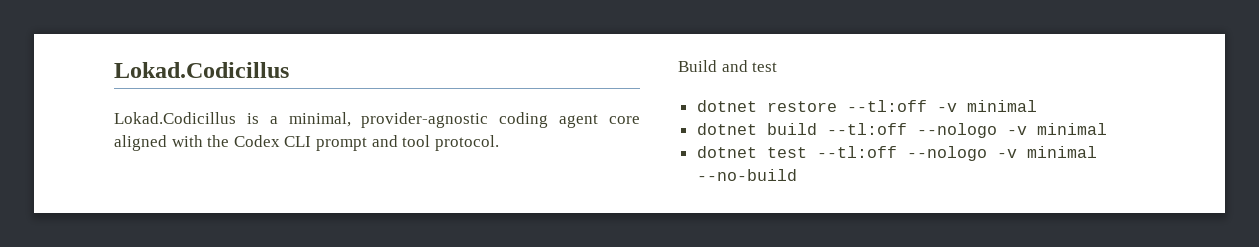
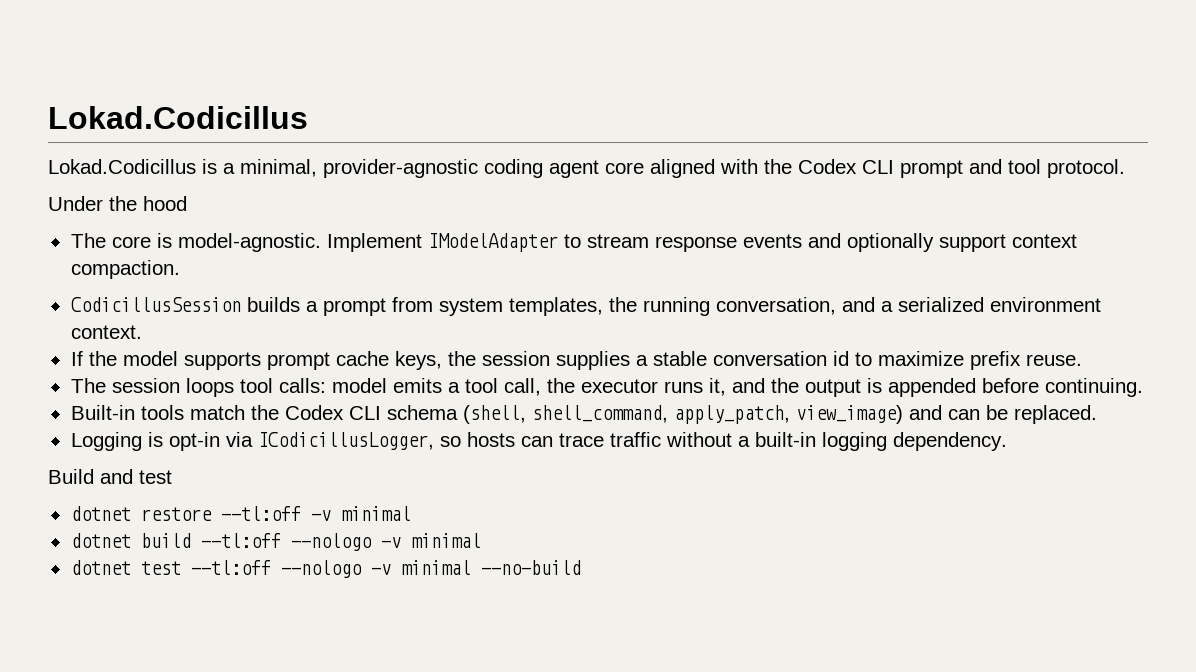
(499, 143) none -> [48,196,187,211] [70,233,1077,252] [70,260,180,279] [70,297,1101,316] [70,325,142,339] [70,351,1082,370] [70,378,1143,397] [70,405,1097,424] [70,432,1007,451] // Under the hood // The core is model-agnostic. Implement IModelAdapter to stream response events and optionally support context compaction. // CodicillusSession builds a prompt from system templates, the running conversation, and a serialized environment context. // If the model supports prompt cache keys, the session supplies a stable conversation id to maximize prefix reuse. // The session loops tool calls: model emits a tool call, the executor runs it, and the output is appended before continuing. // Built-in tools match the Codex CLI schema (shell, shell_command, apply_patch, view_image) and can be replaced. // Logging is opt-in via ICodicillusLogger, so hosts can trace traffic without a built-in logging dependency.

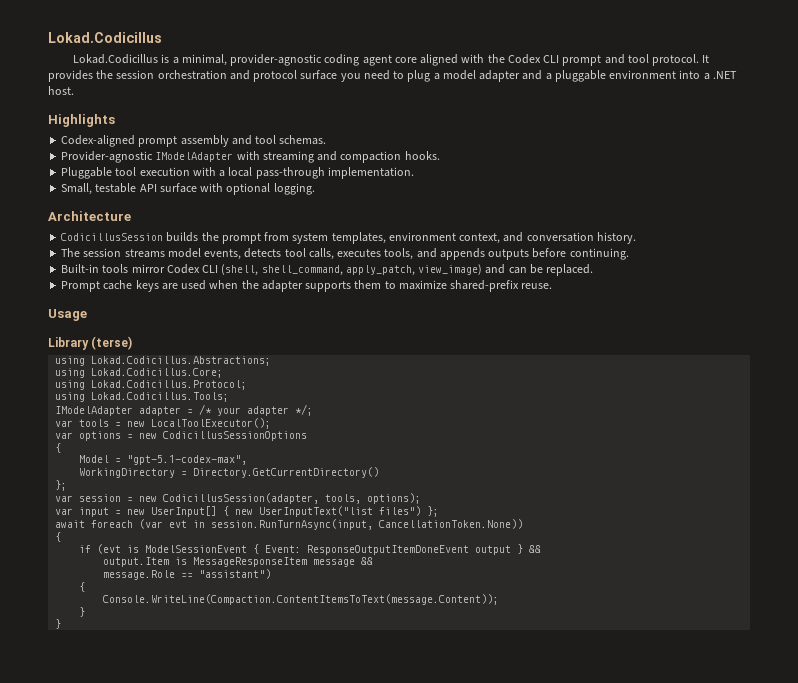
[48,196,187,211] [70,233,1077,252] [70,260,180,279] // Under the hood // The core is model-agnostic. Implement IModelAdapter to stream response events and optionally support context compaction. -> [702,55,710,63] [48,70,737,82] [48,86,74,95] [48,114,115,127] [61,135,327,147] [61,151,440,163] [61,167,414,179] [61,183,315,195] [48,211,131,221] It provides the session orchestration and protocol surface you need to plug a model adapter and a pluggable environment into a .NET host. // Highlights // Codex-aligned prompt assembly and tool schemas. // Provider-agnostic IModelAdapter with streaming and compaction hooks. // Pluggable tool execution with a local pass-through implementation. // Small, testable API surface with optional logging. // Architecture
[305,301,318,312] a -> [201,232,219,241] the
[608,297,1101,316] [70,325,142,339] [70,351,1082,370] [70,378,976,397] the running conversation, and a serialized environment context. // If the model supports prompt cache keys, the session supplies a stable conversation id to maximize prefix reuse. // The session loops tool calls: model emits a tool call, the executor runs it, and the output is appended -> [388,232,636,244] [61,248,530,260] environment context, and conversation history. // The session streams model events, detects tool calls, executes tools, and appends outputs
[189,405,458,420] match the Codex CLI schema -> [131,264,219,274] mirror Codex CLI
[70,432,1007,451] [48,469,172,484] [70,506,411,521] [70,533,481,551] [70,560,581,578] Logging is opt-in via ICodicillusLogger, so hosts can trace traffic without a built-in logging dependency. // Build and test // dotnet restore --tl:off -v minimal // dotnet build --tl:off --nologo -v minimal // dotnet test --tl:off --nologo -v minimal --no-build -> [61,280,553,292] [48,309,87,321] [48,336,133,350] [55,356,272,366] [55,368,224,378] [55,380,248,390] [55,392,230,402] [55,404,314,416] [55,418,272,429] [55,431,308,441] [55,443,62,453] [79,455,248,465] [79,467,380,478] [55,480,68,491] [55,493,422,504] [55,506,440,517] [55,519,524,530] [55,532,62,542] [79,544,542,555] [103,557,374,567] [103,569,272,580] [79,582,86,592] [103,594,500,605] [79,607,86,617] [55,619,62,629] Prompt cache keys are used when the adapter supports them to maximize shared-prefix reuse. // Usage // Library (terse) // using Lokad.Codicillus.Abstractions; // using Lokad.Codicillus.Core; // using Lokad.Codicillus.Protocol; // using Lokad.Codicillus.Tools; // IModelAdapter adapter = /* your adapter */; // var tools = new LocalToolExecutor(); // var options = new CodicillusSessionOptions // { // Model = "gpt-5.1-codex-max", // WorkingDirectory = Directory.GetCurrentDirectory() // }; // var session = new CodicillusSession(adapter, tools, options); // var input = new UserInput[] { new UserInputText("list files") }; // await foreach (var evt in session.RunTurnAsync(input, CancellationToken.None)) // { // if (evt is ModelSessionEvent { Event: ResponseOutputItemDoneEvent output } && // output.Item is MessageResponseItem message && // message.Role == "assistant") // { // Console.WriteLine(Compaction.ContentItemsToText(message.Content)); // } // }

